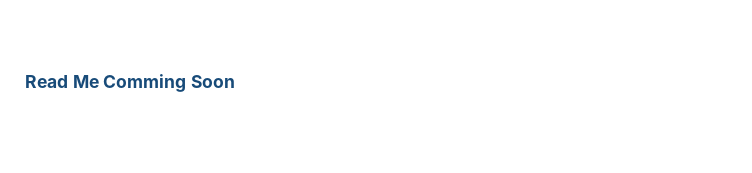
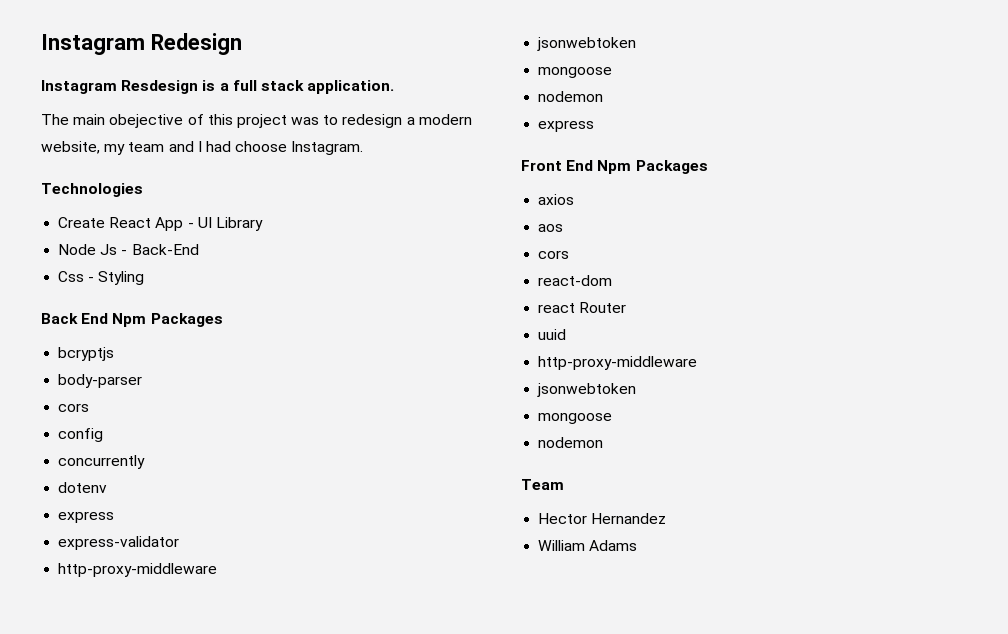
[25,74,236,92] Read Me Comming Soon -> [41,33,242,55] [41,80,395,94] [41,114,472,128] [41,141,364,155] [41,183,143,197] [58,217,263,231] [58,244,199,255] [58,271,145,285] [41,313,223,327] [58,347,115,361] [58,374,143,388] [58,403,90,412] [58,428,104,442] [58,455,146,469] [58,482,108,493] [58,511,115,523] [58,536,180,550] [58,563,218,577] [537,37,637,51] [538,67,613,78] [538,91,604,102] [538,120,595,132] [521,160,708,174] [538,194,575,205] [538,224,564,232] [538,250,570,259] [538,275,613,286] [538,302,627,313] [538,329,567,340] [538,356,698,370] [537,383,637,397] [538,413,613,424] [538,437,604,448] [521,479,564,490] [538,513,667,524] [538,540,638,551] Instagram Redesign // Instagram Resdesign is a full stack application. // The main obejective of this project was to redesign a modern website, my team and I had choose Instagram. // Technologies // Create React App - UI Library // Node Js - Back-End // Css - Styling // Back End Npm Packages // bcryptjs // body-parser // cors // config // concurrently // dotenv // express // express-validator // http-proxy-middleware // jsonwebtoken // mongoose // nodemon // express // Front End Npm Packages // axios // aos // cors // react-dom // react Router // uuid // http-proxy-middleware // jsonwebtoken // mongoose // nodemon // Team // Hector Hernandez // William Adams

